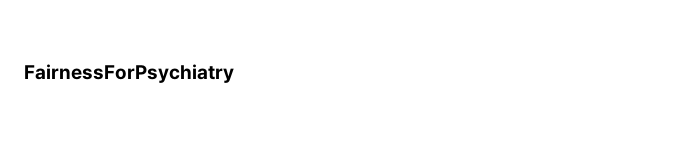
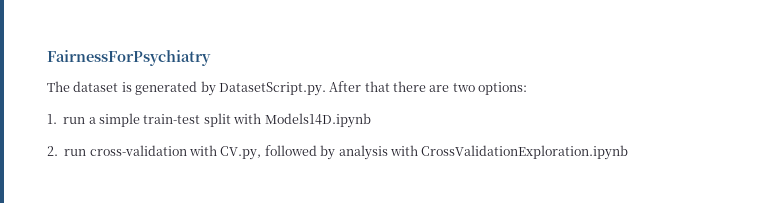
(234, 73) none -> [47,81,528,96] [47,113,371,128] [47,145,629,160] // The dataset is generated by DatasetScript.py. After that there are two options: // 1. run a simple train-test split with Models14D.ipynb // 2. run cross-validation with CV.py, followed by analysis with CrossValidationExploration.ipynb

